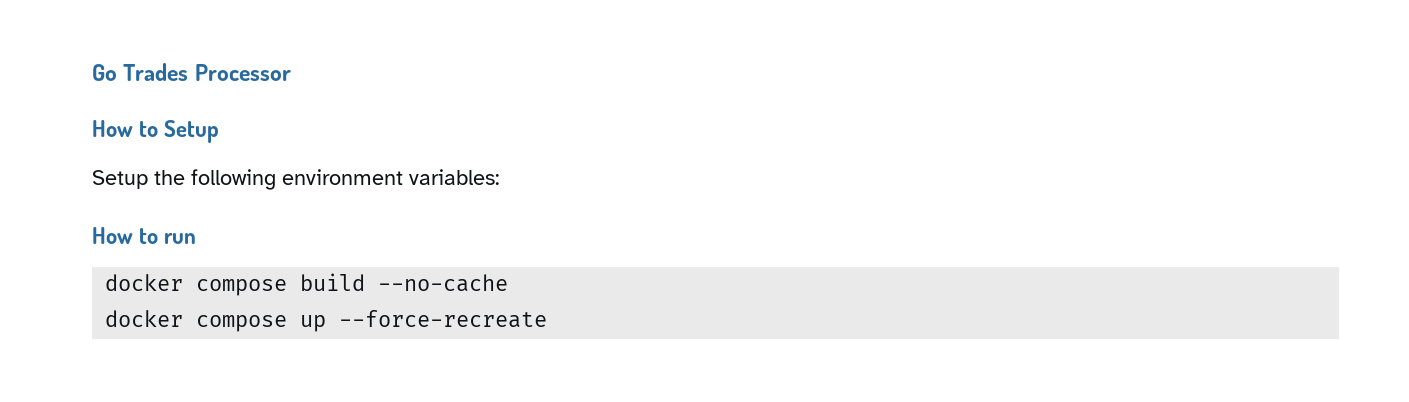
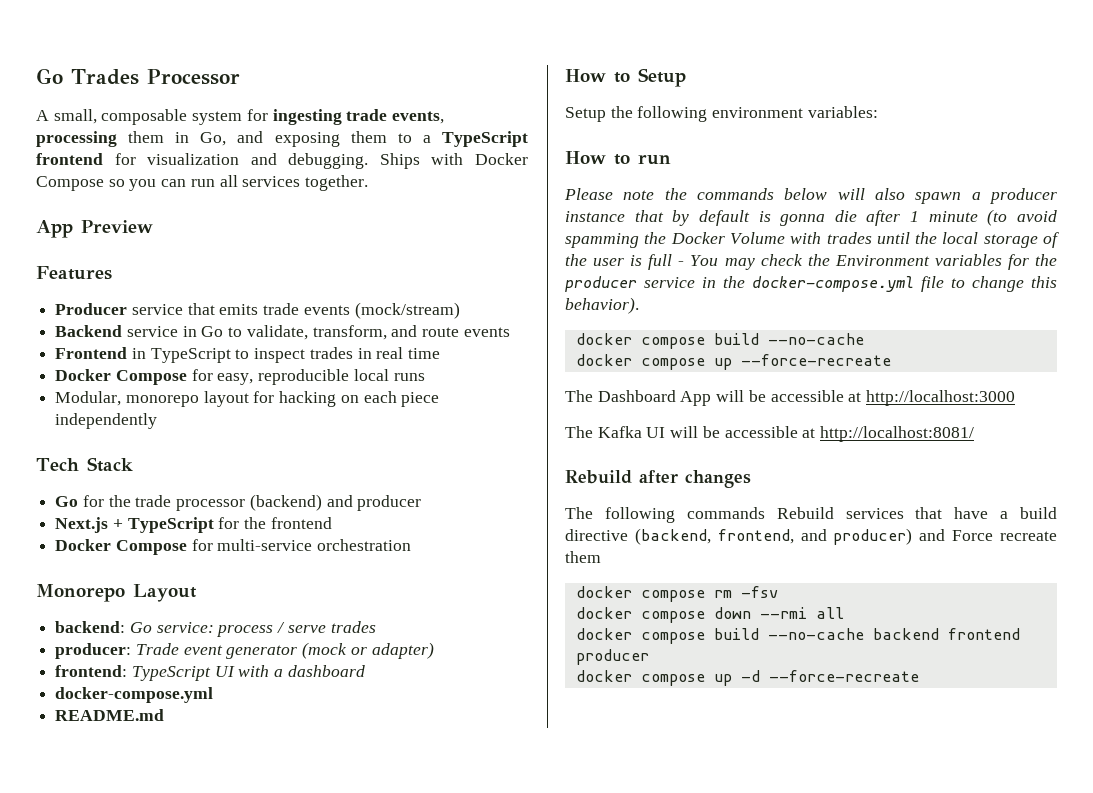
(291, 72) none -> [36,109,445,125] [36,131,528,147] [36,153,528,169] [36,175,369,191] [36,220,153,238] [36,266,112,280] [55,302,460,319] [55,325,510,340] [55,347,441,363] [55,369,425,385] [55,391,440,407] [55,413,158,429] [36,457,133,472] [55,494,422,511] [55,517,332,533] [55,539,412,555] [36,584,197,602] [55,621,376,637] [55,642,434,659] [55,665,365,681] [55,687,214,703] [55,709,165,721] // A small, composable system for ingesting trade events, processing them in Go, and exposing them to a TypeScript frontend for visualization and debugging. Ships with Docker Compose so you can run all services together. // App Preview // Features // Producer service that emits trade events (mock/stream) // Backend service in Go to validate, transform, and route events // Frontend in TypeScript to inspect trades in real time // Docker Compose for easy, reproducible local runs // Modular, monorepo layout for hacking on each piece independently // Tech Stack // Go for the trade processor (backend) and producer // Next.js + TypeScript for the frontend // Docker Compose for multi-service orchestration // Monorepo Layout // backend: Go service: process / serve trades // producer: Trade event generator (mock or adapter) // frontend: TypeScript UI with a dashboard // docker-compose.yml // README.md
(197, 238) none -> [564,188,1057,204] [565,209,1057,226] [565,232,1059,248] [565,254,1057,270] [565,276,1057,292] [565,297,639,314] // Please note the commands below will also spawn a producer instance that by default is gonna die after 1 minute (to avoid spamming the Docker Volume with trades until the local storage of the user is full - You may check the Environment variables for the producer service in the docker-compose.yml file to change this behavior).
(548, 319) none -> [565,390,1016,406] [565,426,975,442] [565,470,751,488] [565,507,1057,523] [565,528,1057,545] [565,551,601,563] [575,586,778,602] [575,607,844,623] [575,628,1020,644] [575,649,649,665] [575,670,919,686] // The Dashboard App will be accessible at http://localhost:3000 // The Kafka UI will be accessible at http://localhost:8081/ // Rebuild after changes // The following commands Rebuild services that have a build directive (backend, frontend, and producer) and Force recreate them // docker compose rm -fsv // docker compose down --rmi all // docker compose build --no-cache backend frontend producer // docker compose up -d --force-recreate

